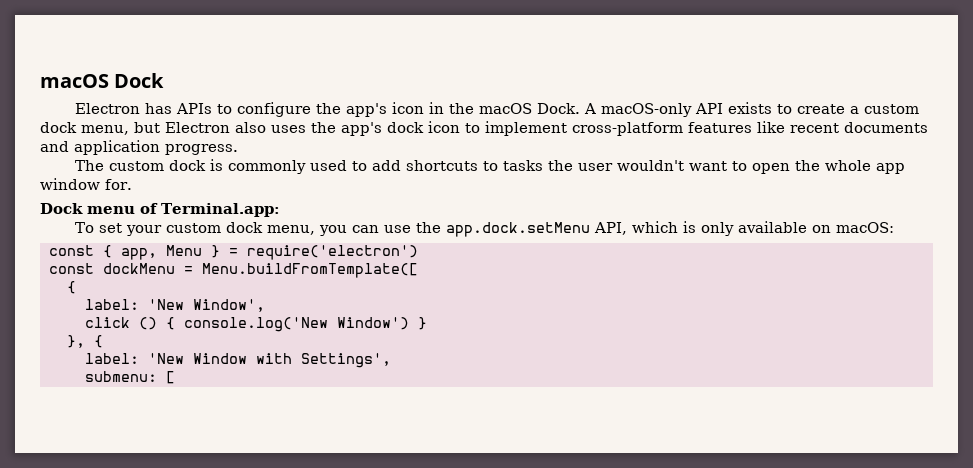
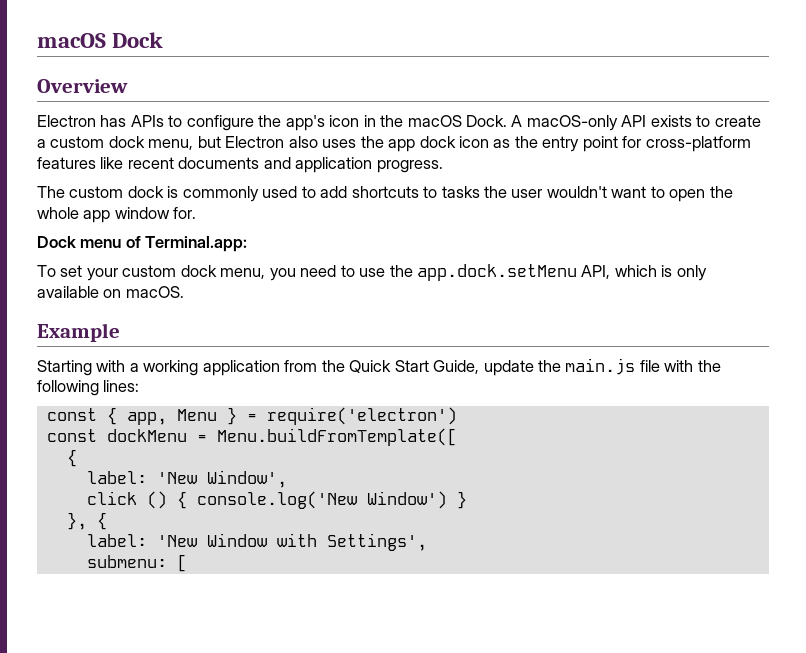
(165, 80) none -> [37,79,128,93] // Overview
[341,122,382,136] app's -> [388,139,416,152] app
[465,121,567,136] to implement -> [493,136,642,152] as the entry point for
[352,225,380,233] can -> [300,265,355,277] need to
[836,222,895,233] macOS: -> [125,286,184,298] [37,323,120,342] [37,358,721,376] [37,380,140,396] macOS. // Example // Starting with a working application from the Quick Start Guide, update the main.js file with the following lines:

